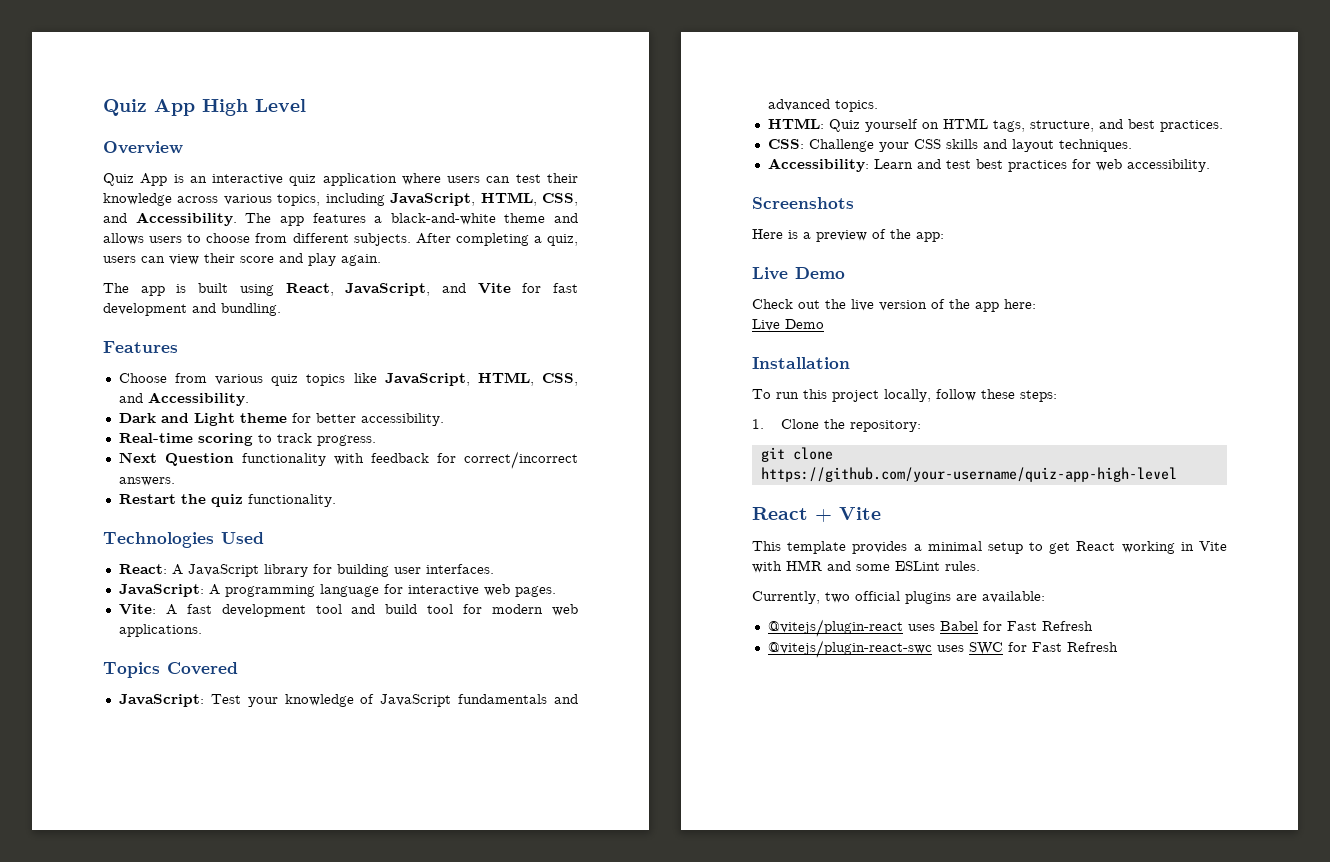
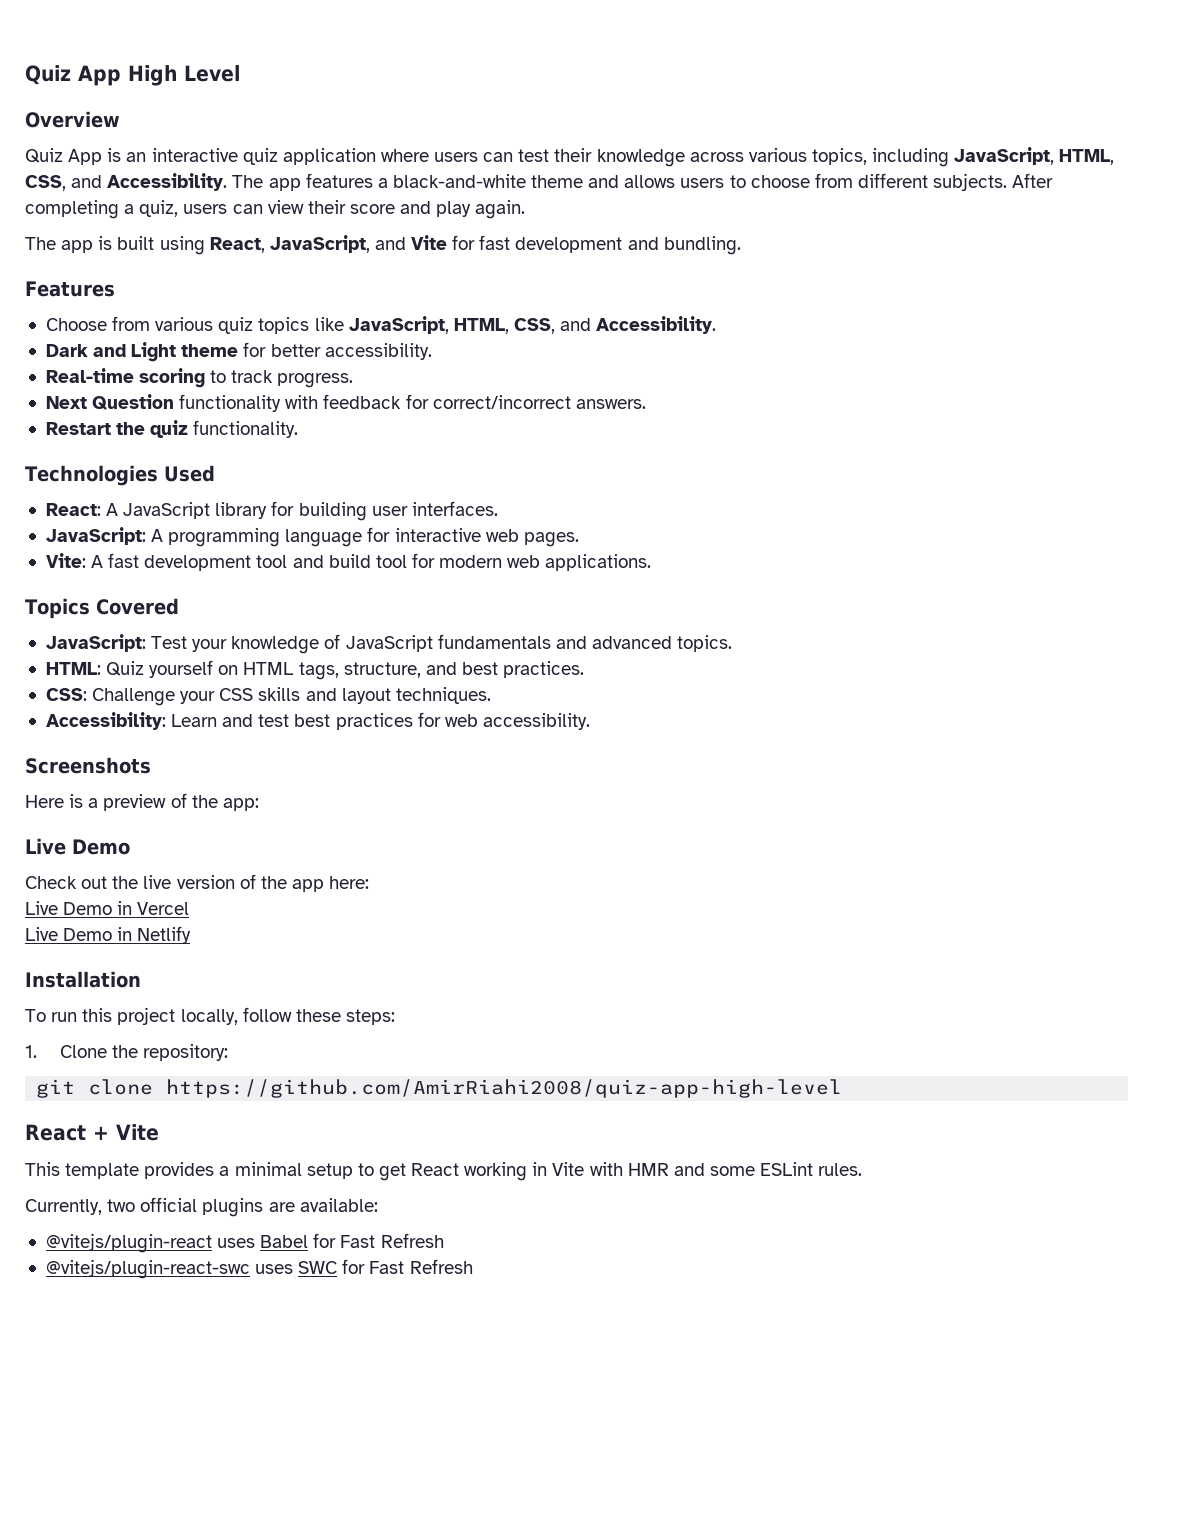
(824, 324) none -> [117,901,190,915] [25,926,192,944] in Vercel // Live Demo in Netlify
[760,467,1177,482] https://github.com/your-username/quiz-app-high-level -> [166,1079,843,1098] https://github.com/AmirRiahi2008/quiz-app-high-level

